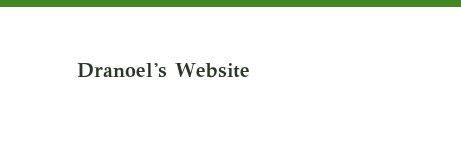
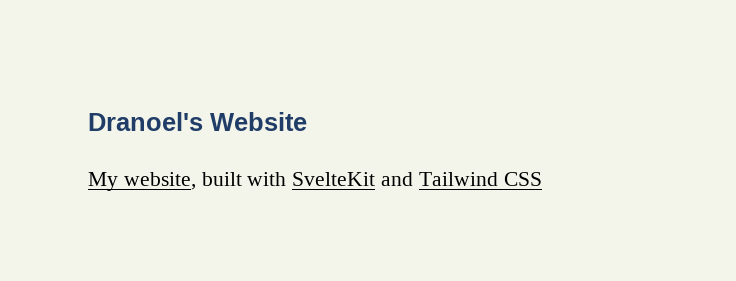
(250, 70) none -> [88,172,542,191] // My website, built with SvelteKit and Tailwind CSS

